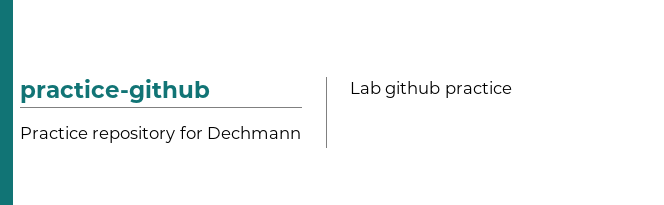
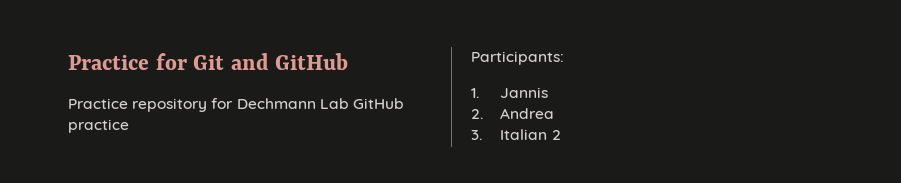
[20,79,210,103] practice-github -> [68,53,349,70] Practice for Git and GitHub
[385,81,441,98] github -> [352,98,404,109] GitHub
(512, 89) none -> [471,51,564,65] [471,87,549,98] [471,108,555,119] [471,129,561,140] // Participants: // 1. Jannis // 2. Andrea // 3. Italian 2

